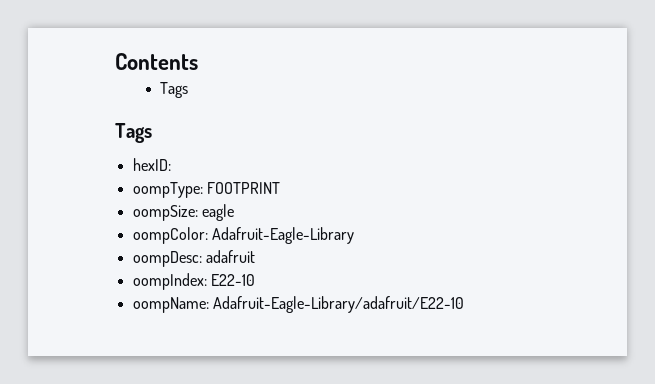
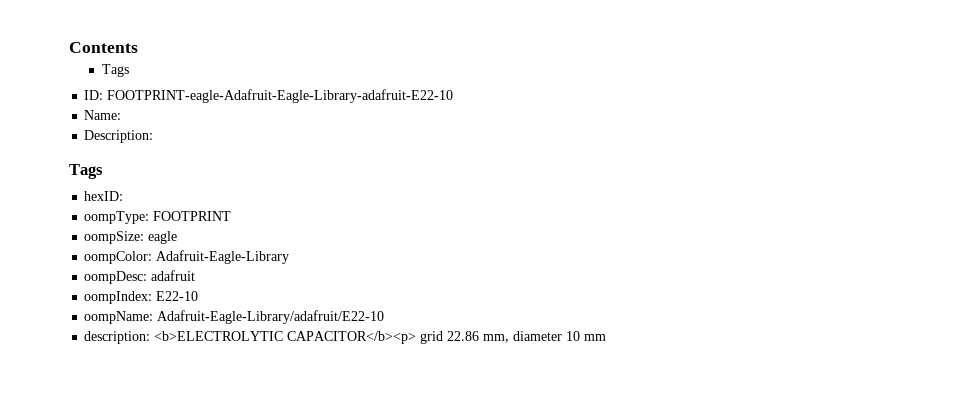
(189, 90) none -> [84,89,454,103] [84,110,122,120] [84,130,154,143] // ID: FOOTPRINT-eagle-Adafruit-Eagle-Library-adafruit-E22-10 // Name: // Description:
(464, 304) none -> [84,331,607,344] // description: <b>ELECTROLYTIC CAPACITOR</b><p> grid 22.86 mm, diameter 10 mm

